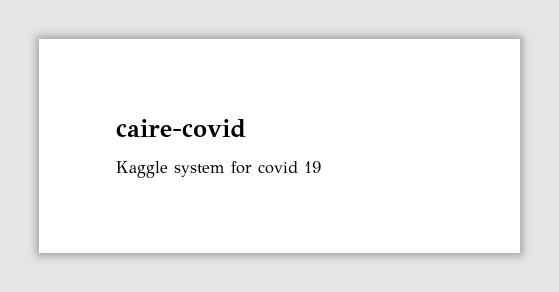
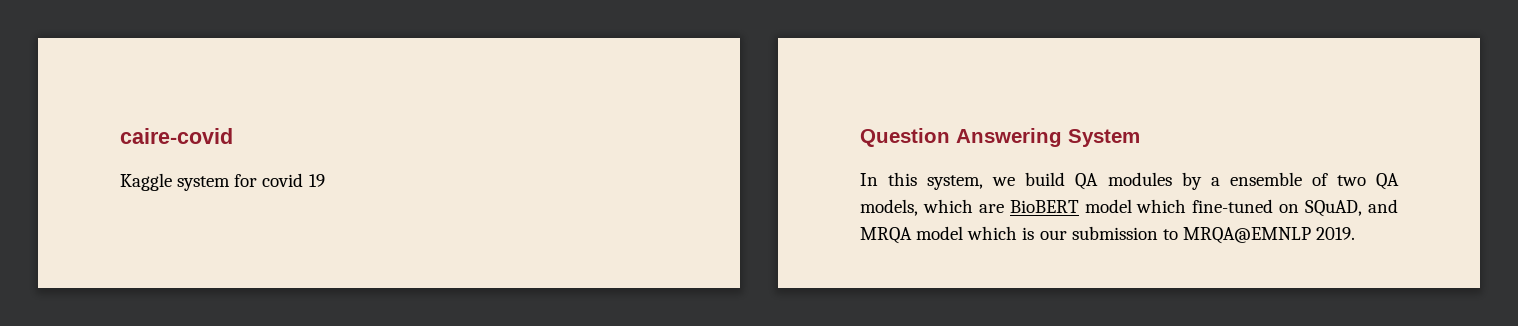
(321, 167) none -> [860,128,1140,147] [860,172,1399,190] [860,199,1398,217] [860,226,1356,244] // Question Answering System // In this system, we build QA modules by a ensemble of two QA models, which are BioBERT model which fine-tuned on SQuAD, and MRQA model which is our submission to MRQA@EMNLP 2019.

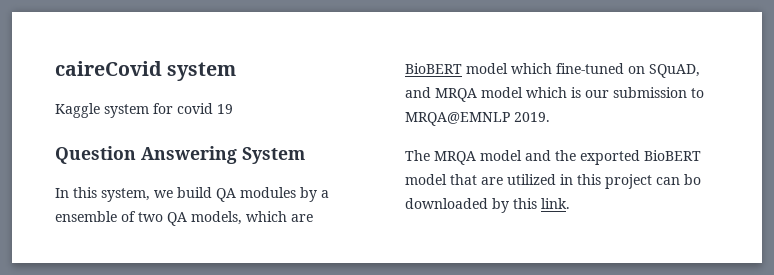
[120,128,233,144] caire-covid -> [55,61,237,81] caireCovid system
(1356, 233) none -> [405,150,701,165] [405,174,701,189] [405,198,570,213] // The MRQA model and the exported BioBERT model that are utilized in this project can bo downloaded by this link.

